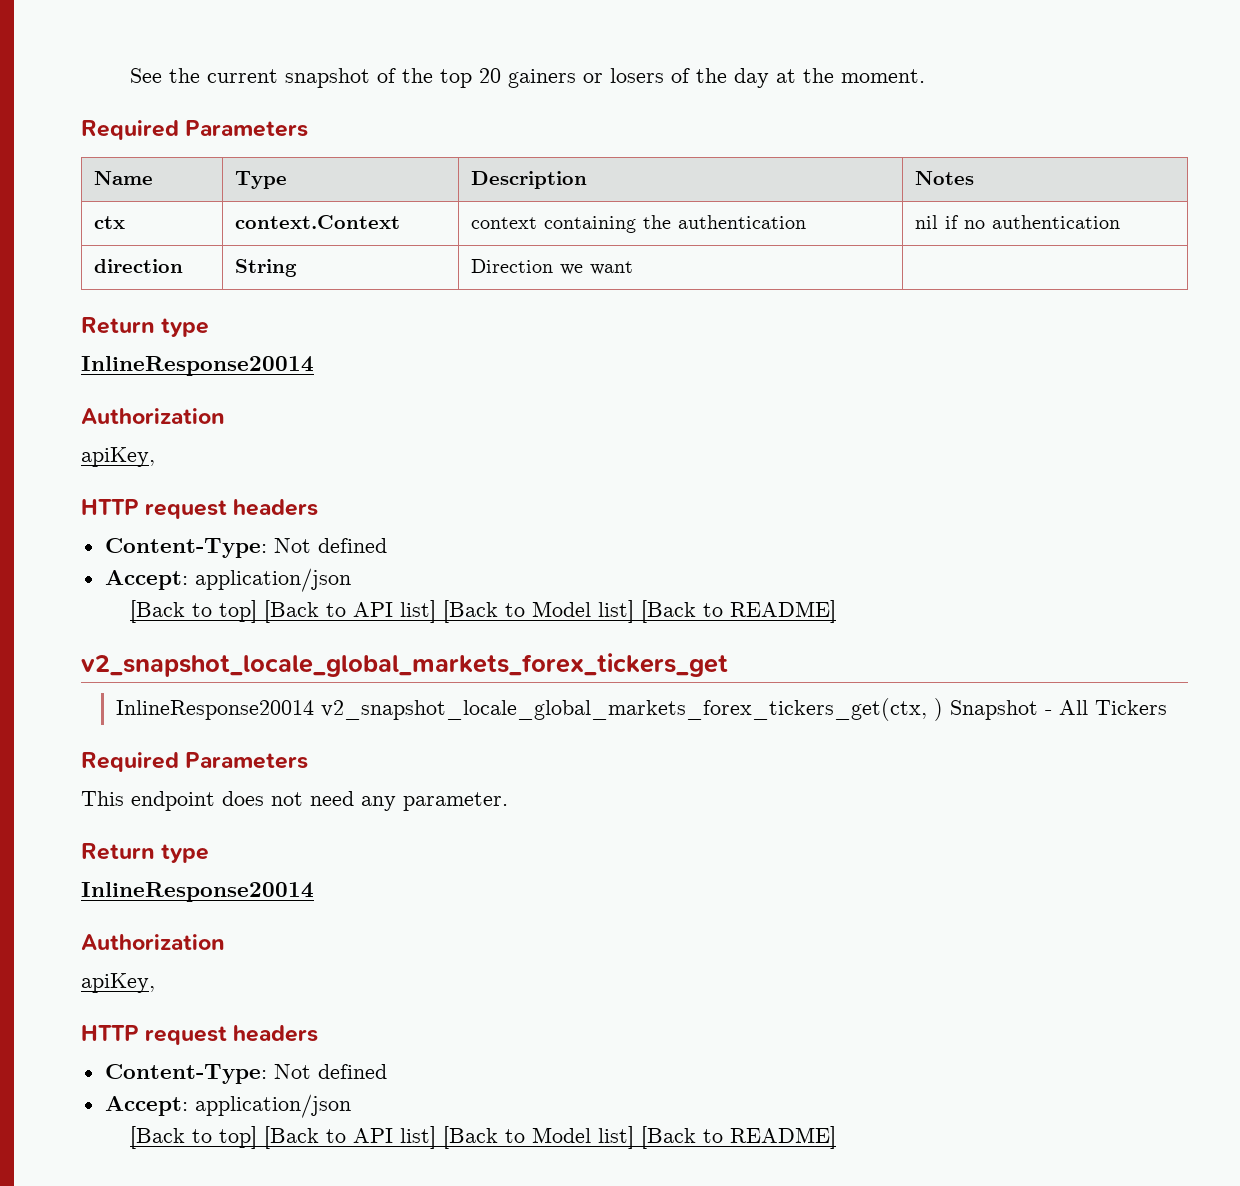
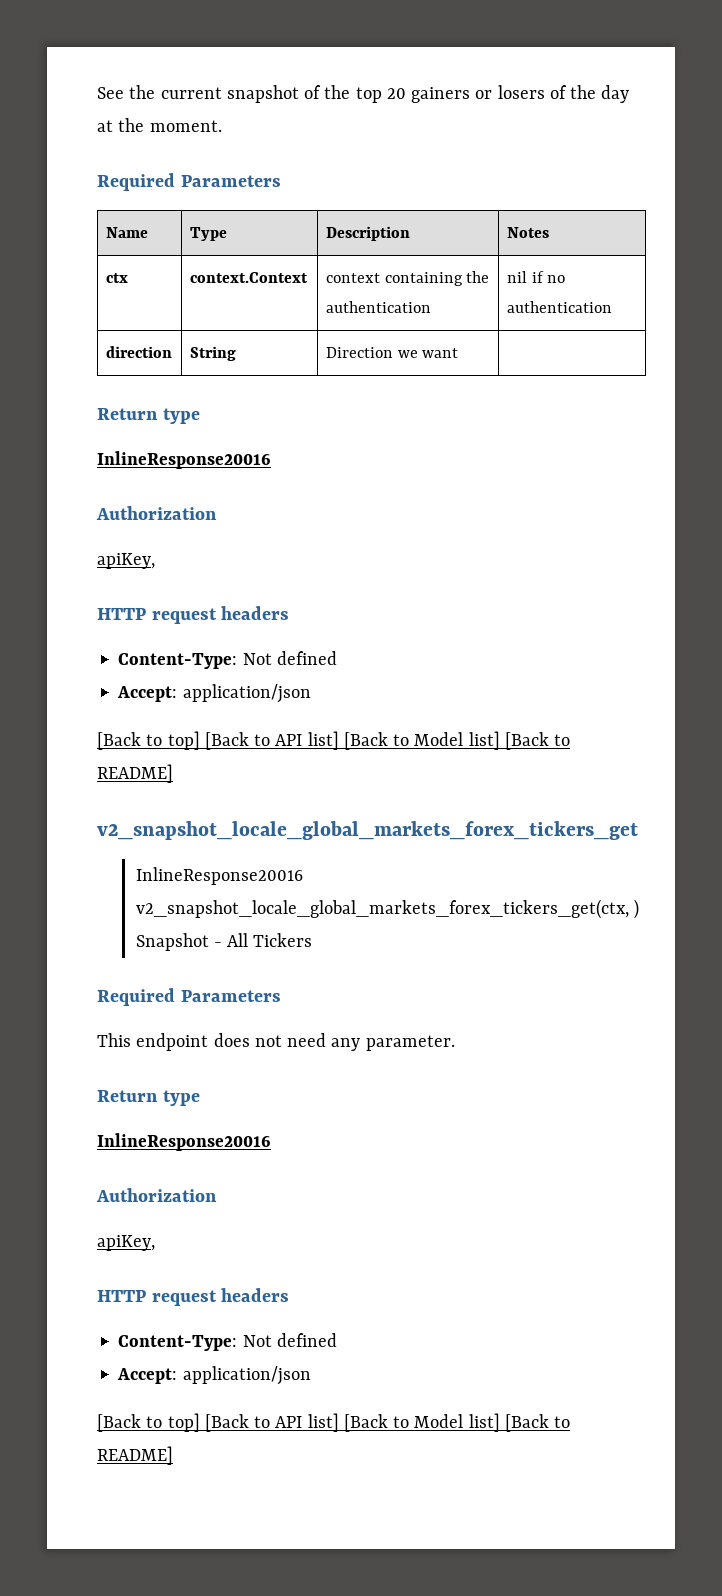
[81,356,314,376] InlineResponse20014 -> [97,451,271,469] InlineResponse20016
[116,700,315,720] InlineResponse20014 -> [135,867,303,885] InlineResponse20016
[81,882,314,902] InlineResponse20014 -> [97,1133,271,1151] InlineResponse20016

